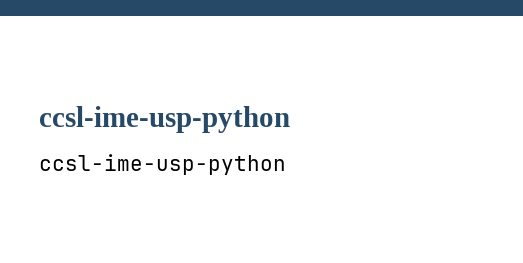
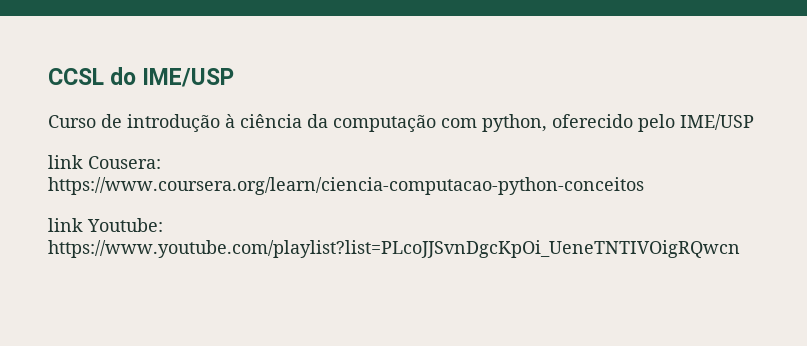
[39,106,290,133] [39,154,286,175] ccsl-ime-usp-python // ccsl-ime-usp-python -> [48,67,235,87] [48,114,754,132] [48,155,161,169] [48,177,644,195] [48,218,163,232] [48,240,740,258] CCSL do IME/USP // Curso de introdução à ciência da computação com python, oferecido pelo IME/USP // link Cousera: https://www.coursera.org/learn/ciencia-computacao-python-conceitos // link Youtube: https://www.youtube.com/playlist?list=PLcoJJSvnDgcKpOi_UeneTNTIVOigRQwcn

